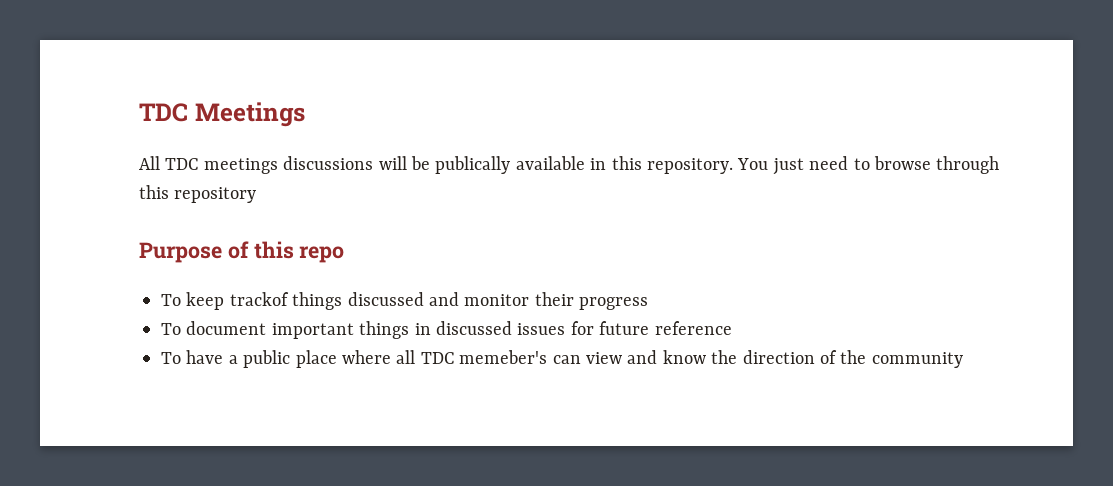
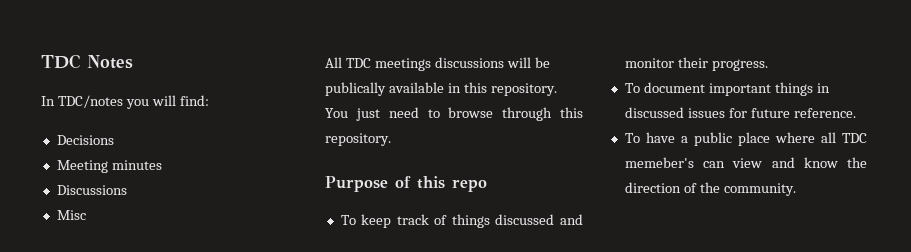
[139,102,305,127] TDC Meetings -> [41,54,133,69] [41,95,209,109] [56,135,114,145] [56,160,162,173] [56,185,127,195] [56,210,86,220] TDC Notes // In TDC/notes you will find: // Decisions // Meeting minutes // Discussions // Misc
[174,187,257,203] repository -> [325,133,391,146] repository.
[229,292,289,306] trackof -> [396,214,448,225] track of
[579,297,649,310] progress -> [711,59,768,71] progress.
[654,321,732,335] reference -> [793,108,856,118] reference.
[871,352,963,368] community -> [723,183,796,196] community.

